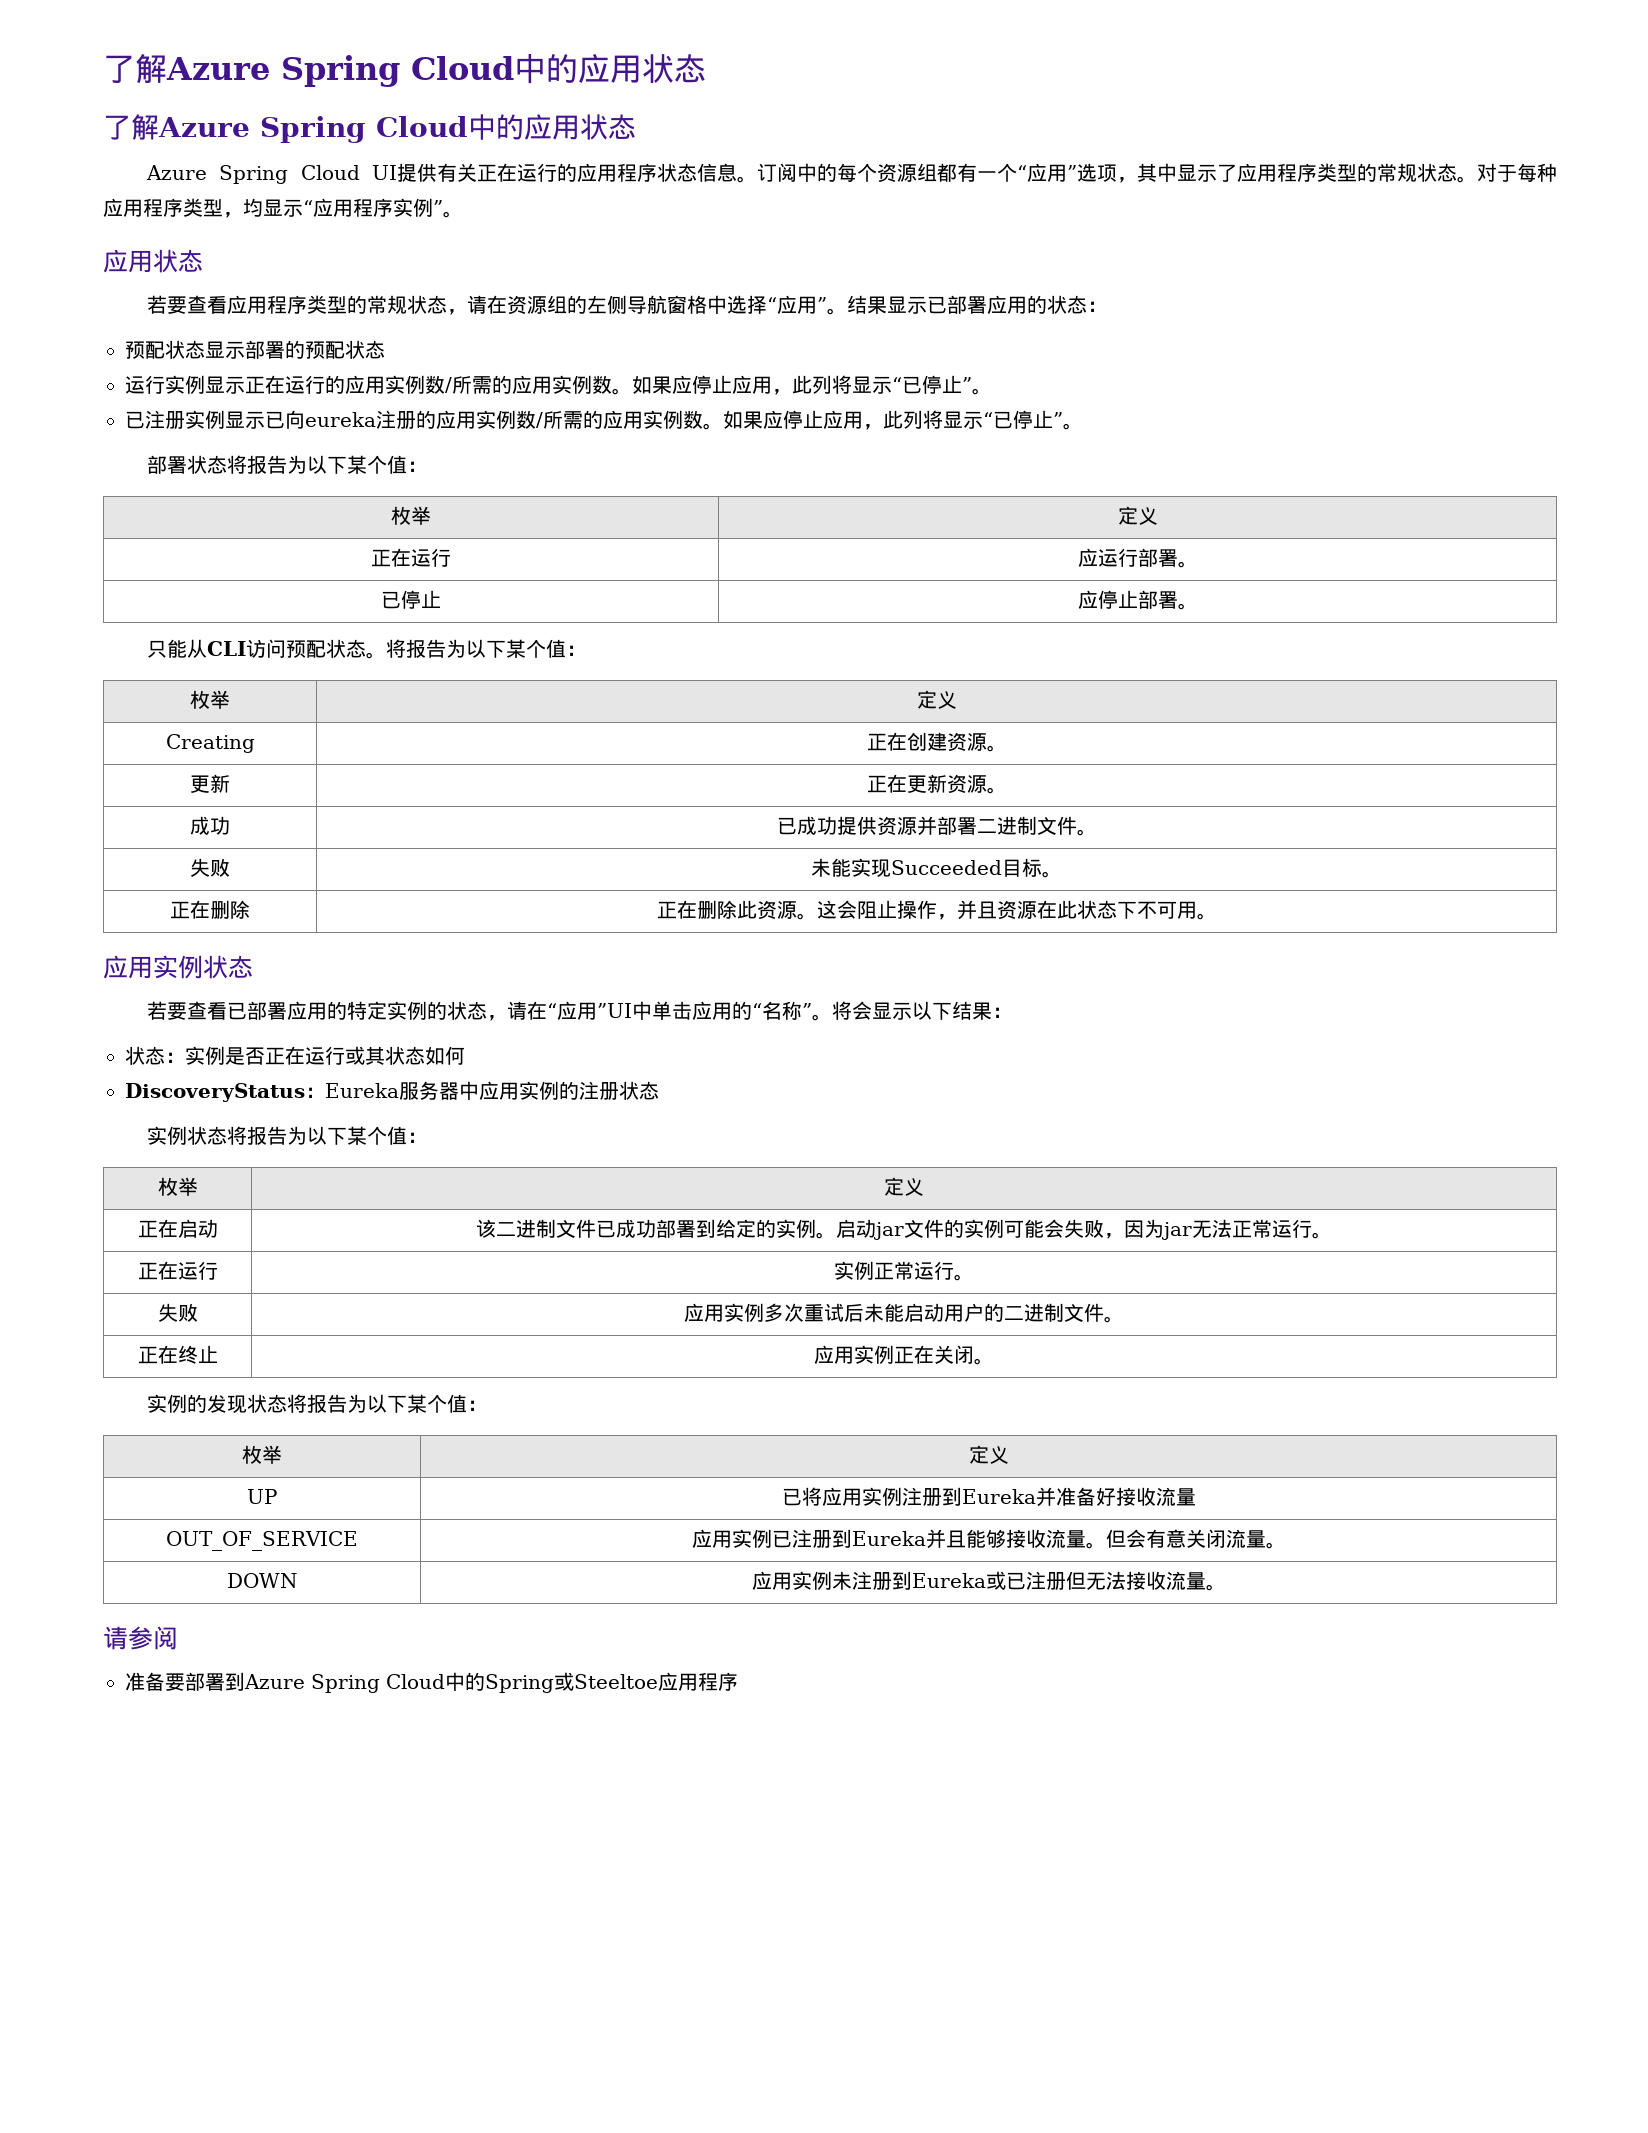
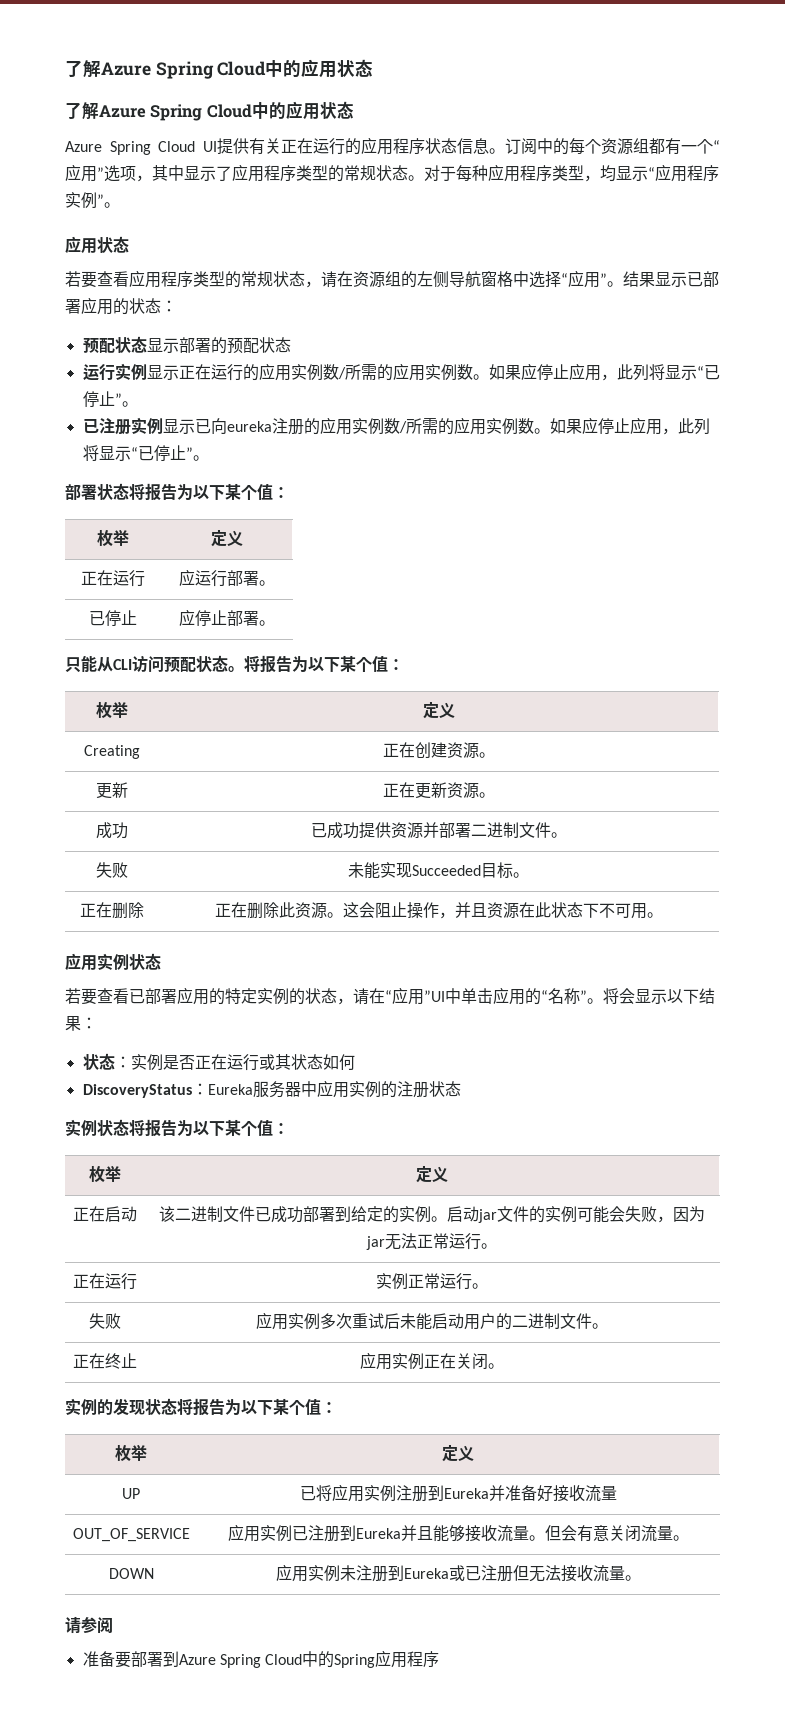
[554,1672,658,1691] 或Steeltoe -> (376, 1661) none

